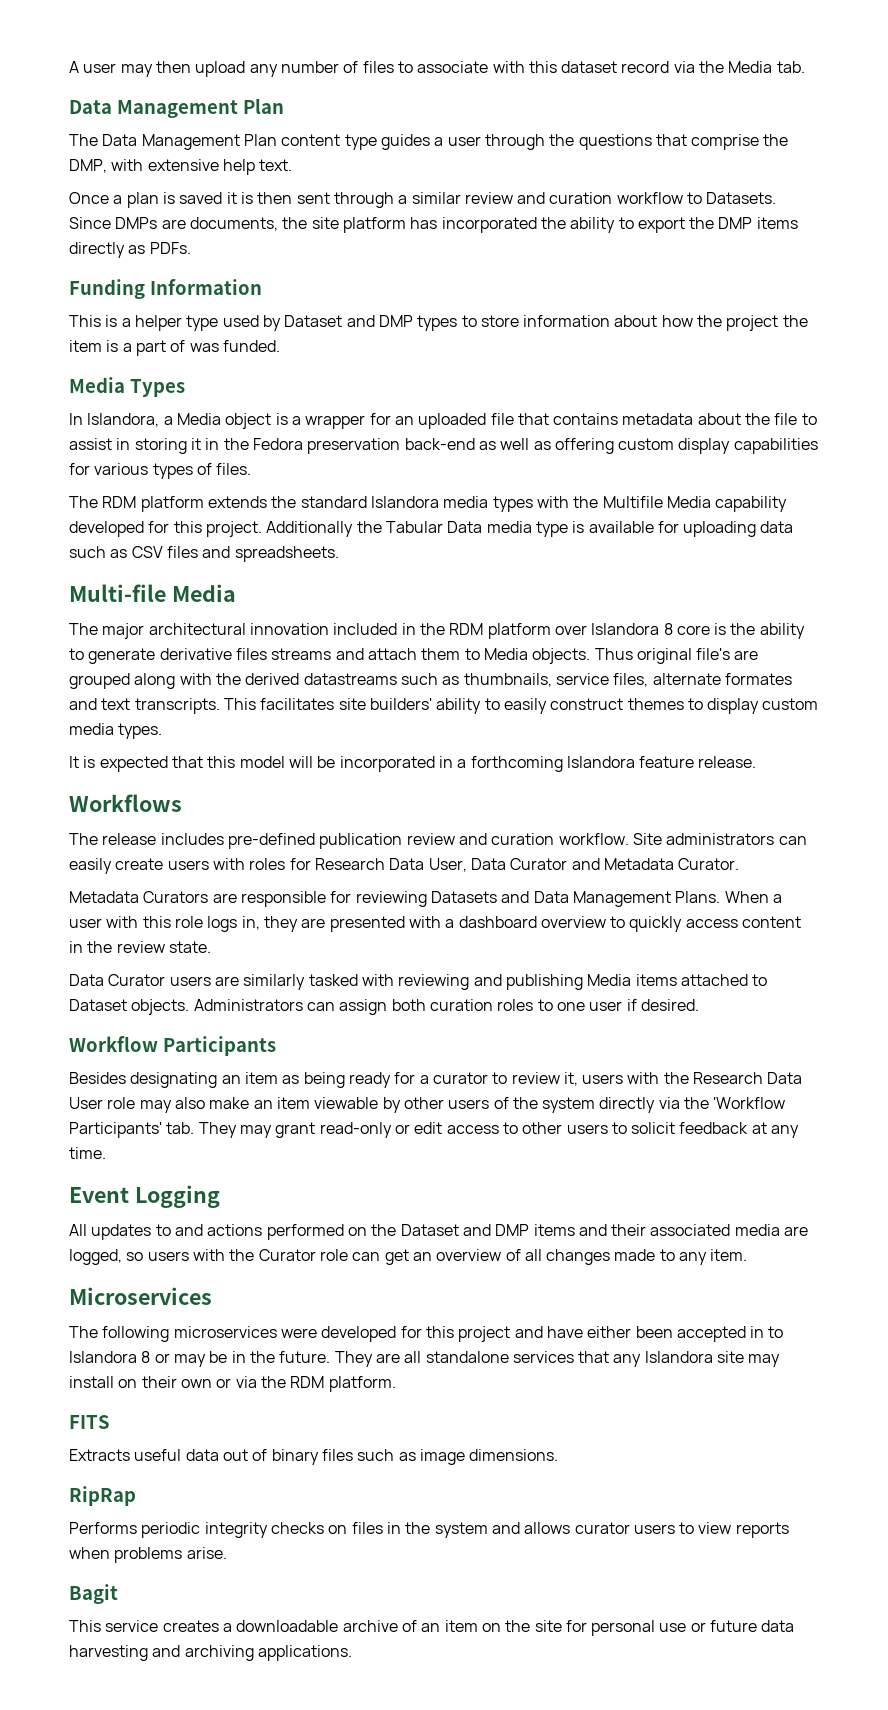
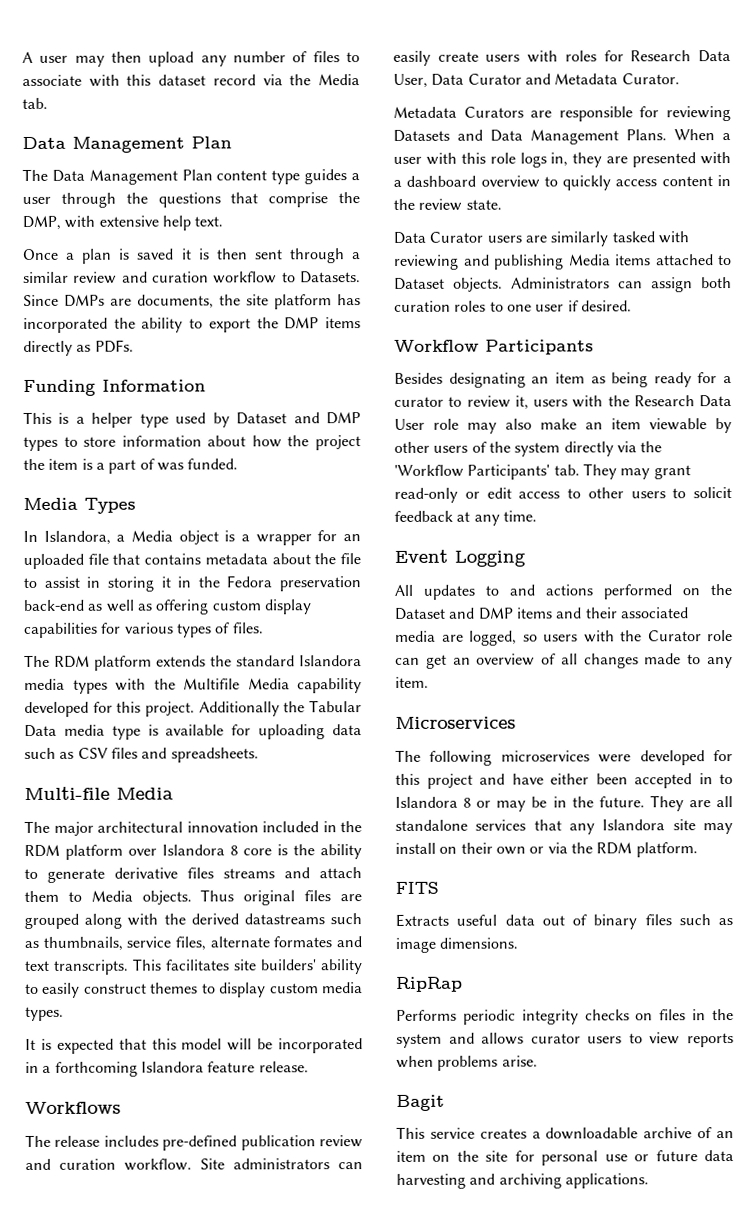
[696,648,731,660] file's -> [304,890,332,902] files

